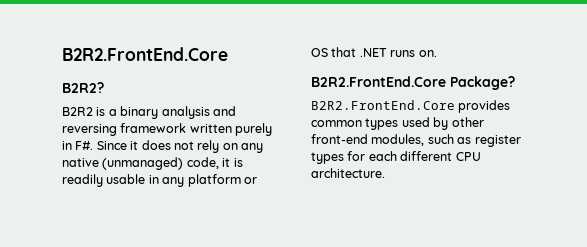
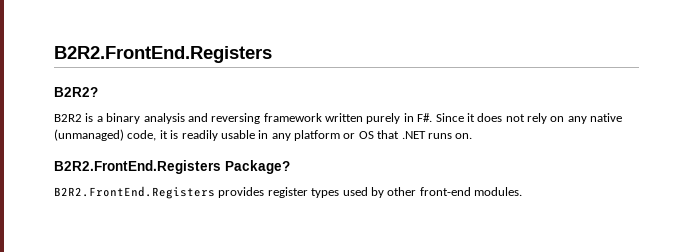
[62,47,228,61] B2R2.FrontEnd.Core -> [54,46,272,63] B2R2.FrontEnd.Registers
[311,76,446,87] B2R2.FrontEnd.Core -> [54,160,221,174] B2R2.FrontEnd.Registers
[311,100,511,113] [311,120,362,127] B2R2.FrontEnd.Core provides common -> [54,186,308,199] B2R2.FrontEnd.Registers provides register
[371,134,521,147] [311,151,481,164] [311,168,385,178] modules, such as register types for each different CPU architecture. -> [474,187,522,196] modules.

